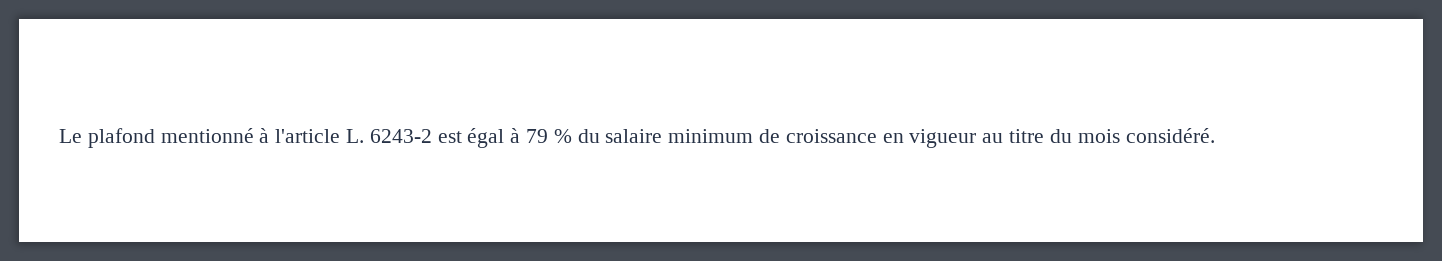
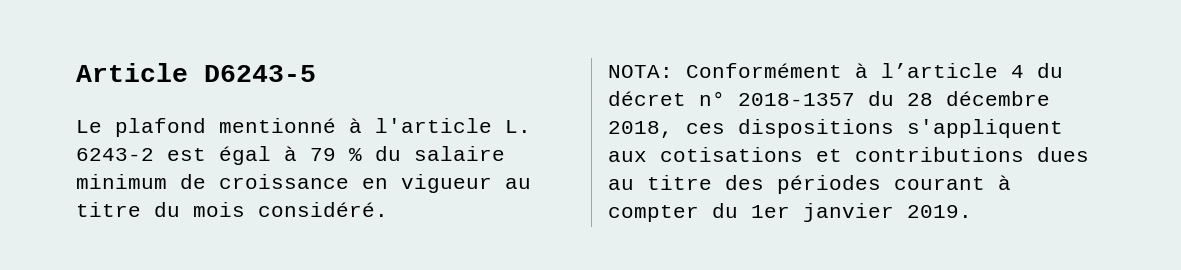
(59, 136) none -> [76,63,316,82] Article D6243-5 //
(1215, 135) none -> [608,63,1063,78] [608,91,1050,106] [608,119,1063,138] [608,147,1089,162] [608,175,1011,194] [608,203,972,222] // NOTA: Conformément à l’article 4 du décret n° 2018-1357 du 28 décembre 2018, ces dispositions s'appliquent aux cotisations et contributions dues au titre des périodes courant à compter du 1er janvier 2019.

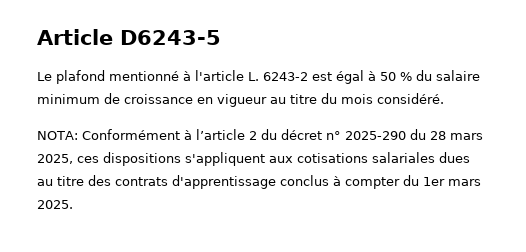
[310,148,336,161] 79 -> [380,72,396,81] 50
[1011,65,1024,78] 4 -> [248,131,257,140] 2
[738,93,855,106] 2018-1357 -> [344,131,406,140] 2025-290
[946,91,1050,106] [608,121,673,138] décembre 2018, -> [449,133,483,140] [37,154,73,164] mars 2025,
[816,147,1024,162] et contributions -> [372,152,435,163] salariales
[777,175,985,194] périodes courant -> [115,175,329,189] contrats d'apprentissage conclus
[803,203,972,222] janvier 2019. -> [448,179,481,186] [37,200,73,209] mars 2025.

